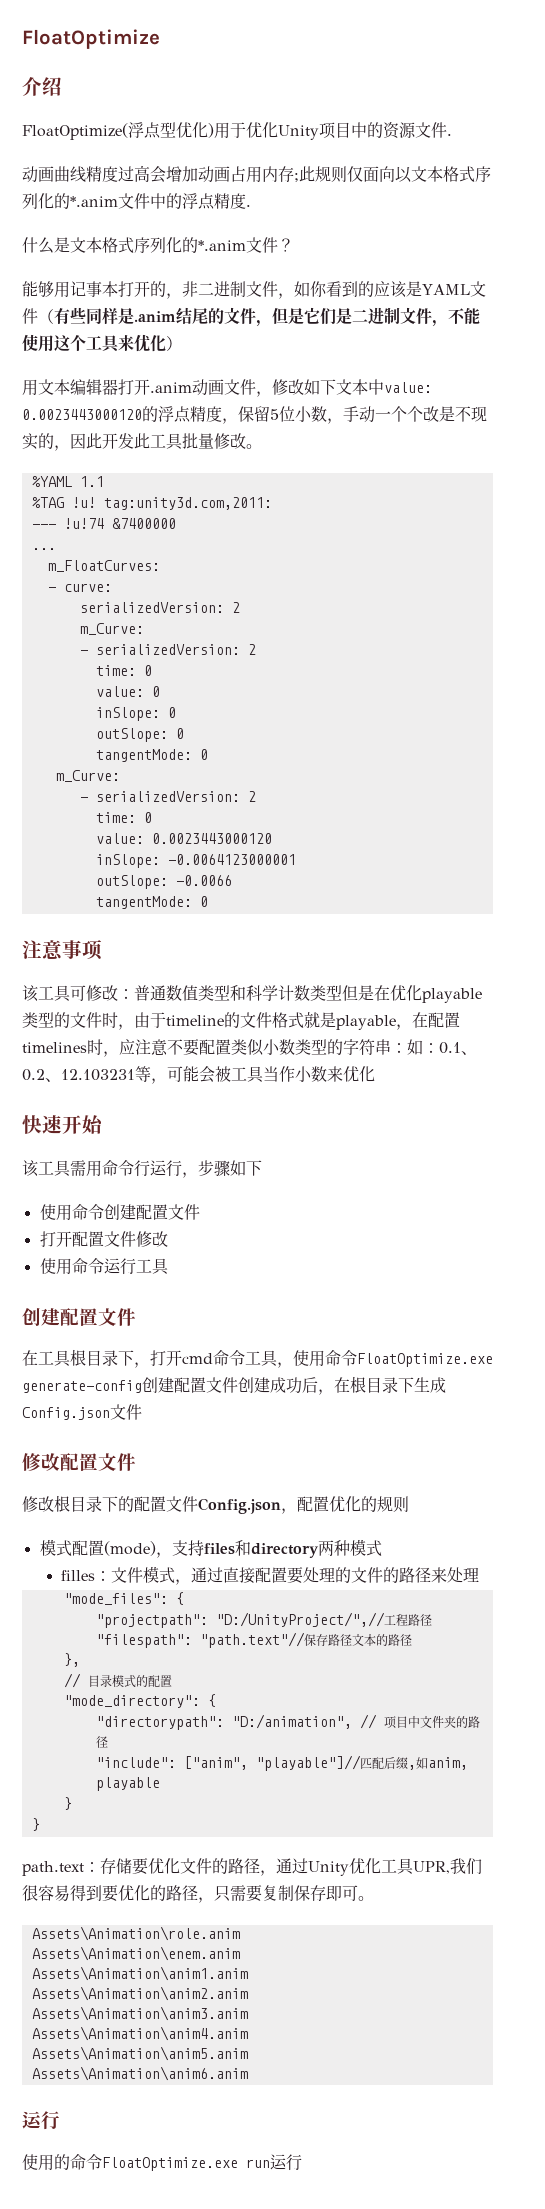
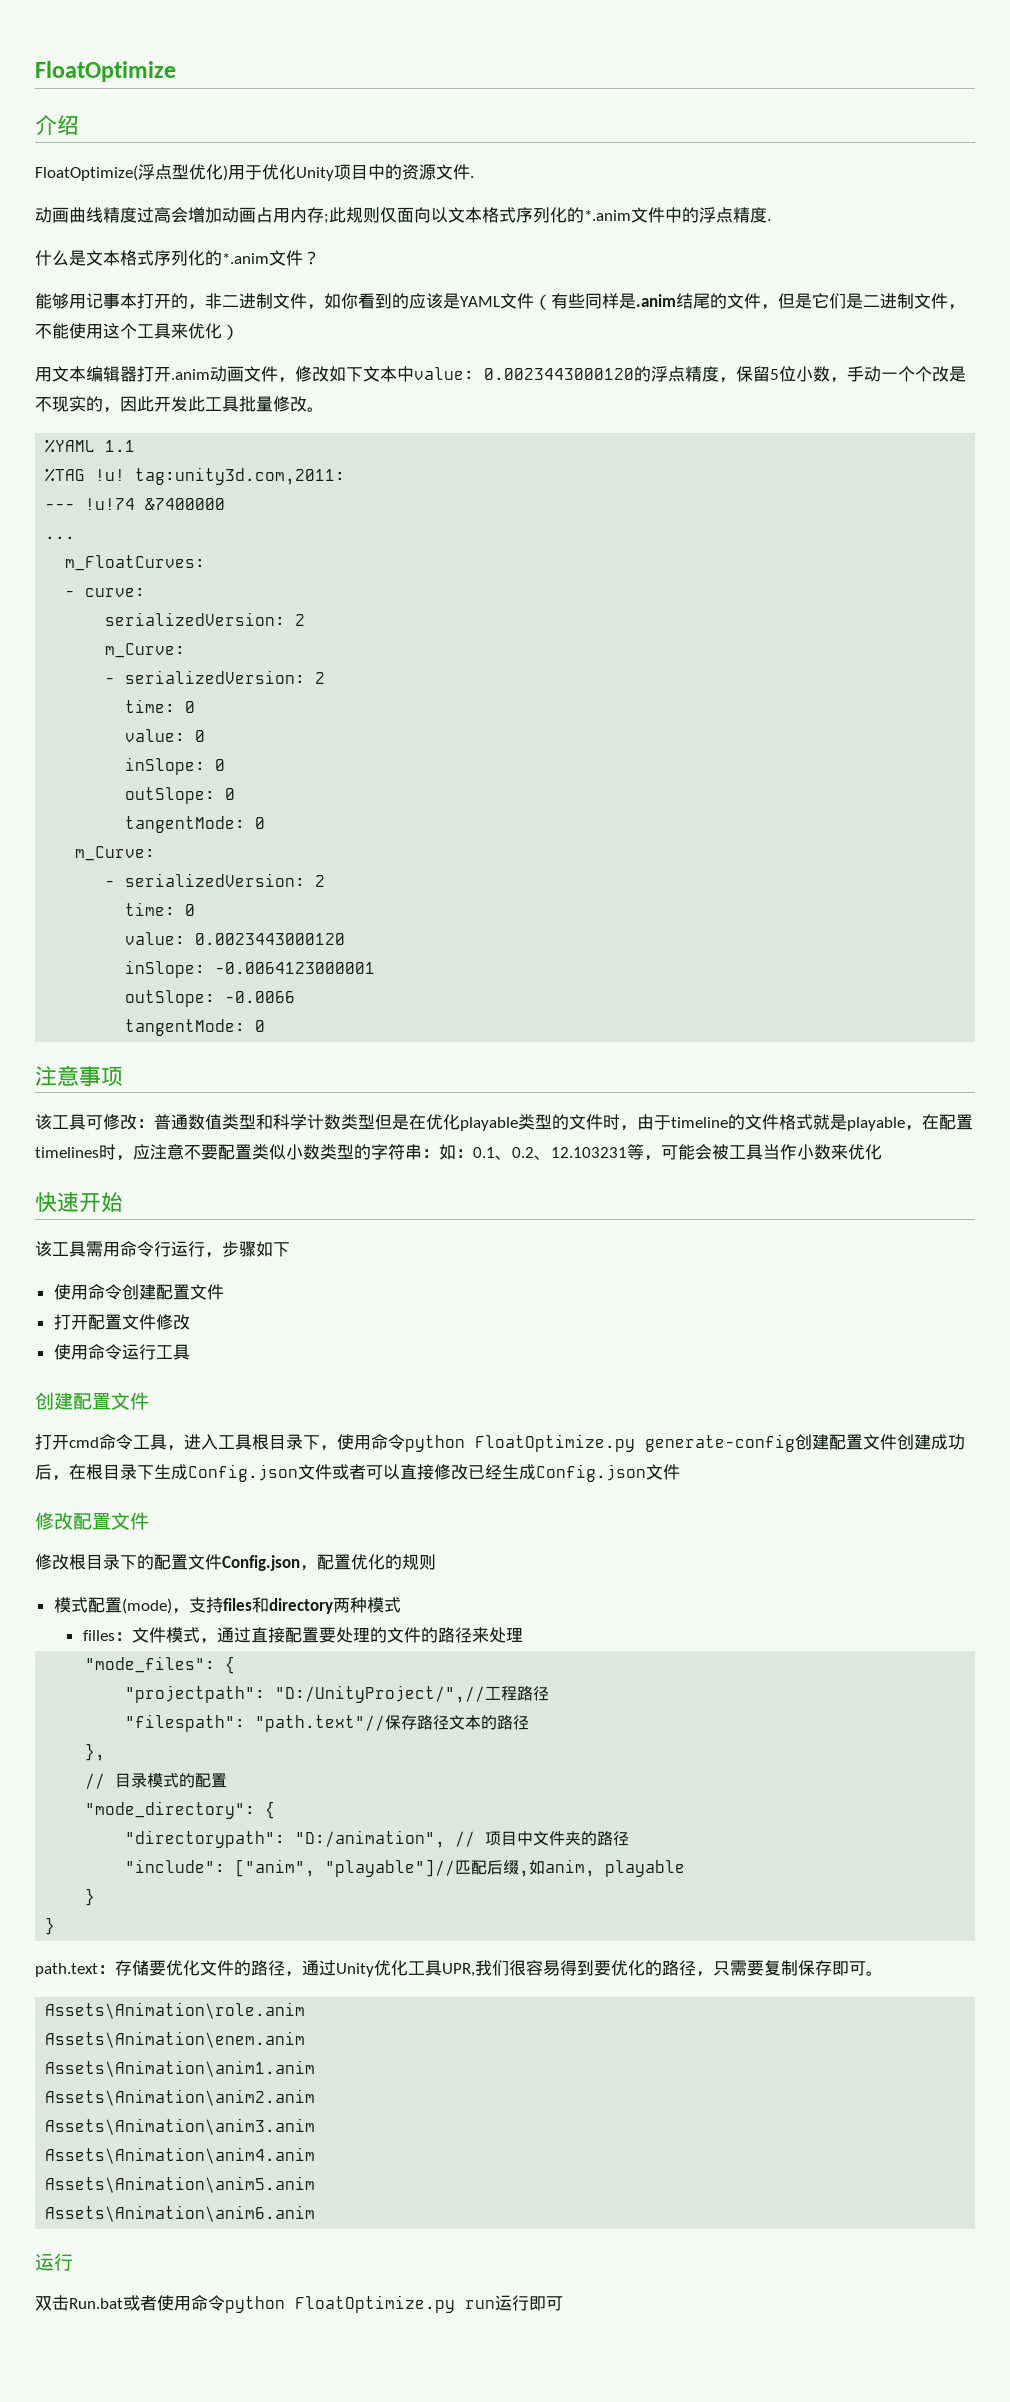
[22,1349,150,1368] 在工具根目录下， -> (149, 1401) none
[293,1350,493,1367] 使用命令FloatOptimize.exe -> [184,1434,635,1452] 进入工具根目录下，使用命令python FloatOptimize.py
(142, 1412) none -> [332,1464,680,1482] 或者可以直接修改已经生成Config.json文件
[22,2154,238,2171] 使用的命令FloatOptimize.exe -> [35,2295,455,2313] 双击Run.bat或者使用命令python FloatOptimize.py
(302, 2162) none -> [529,2296,563,2311] 即可

